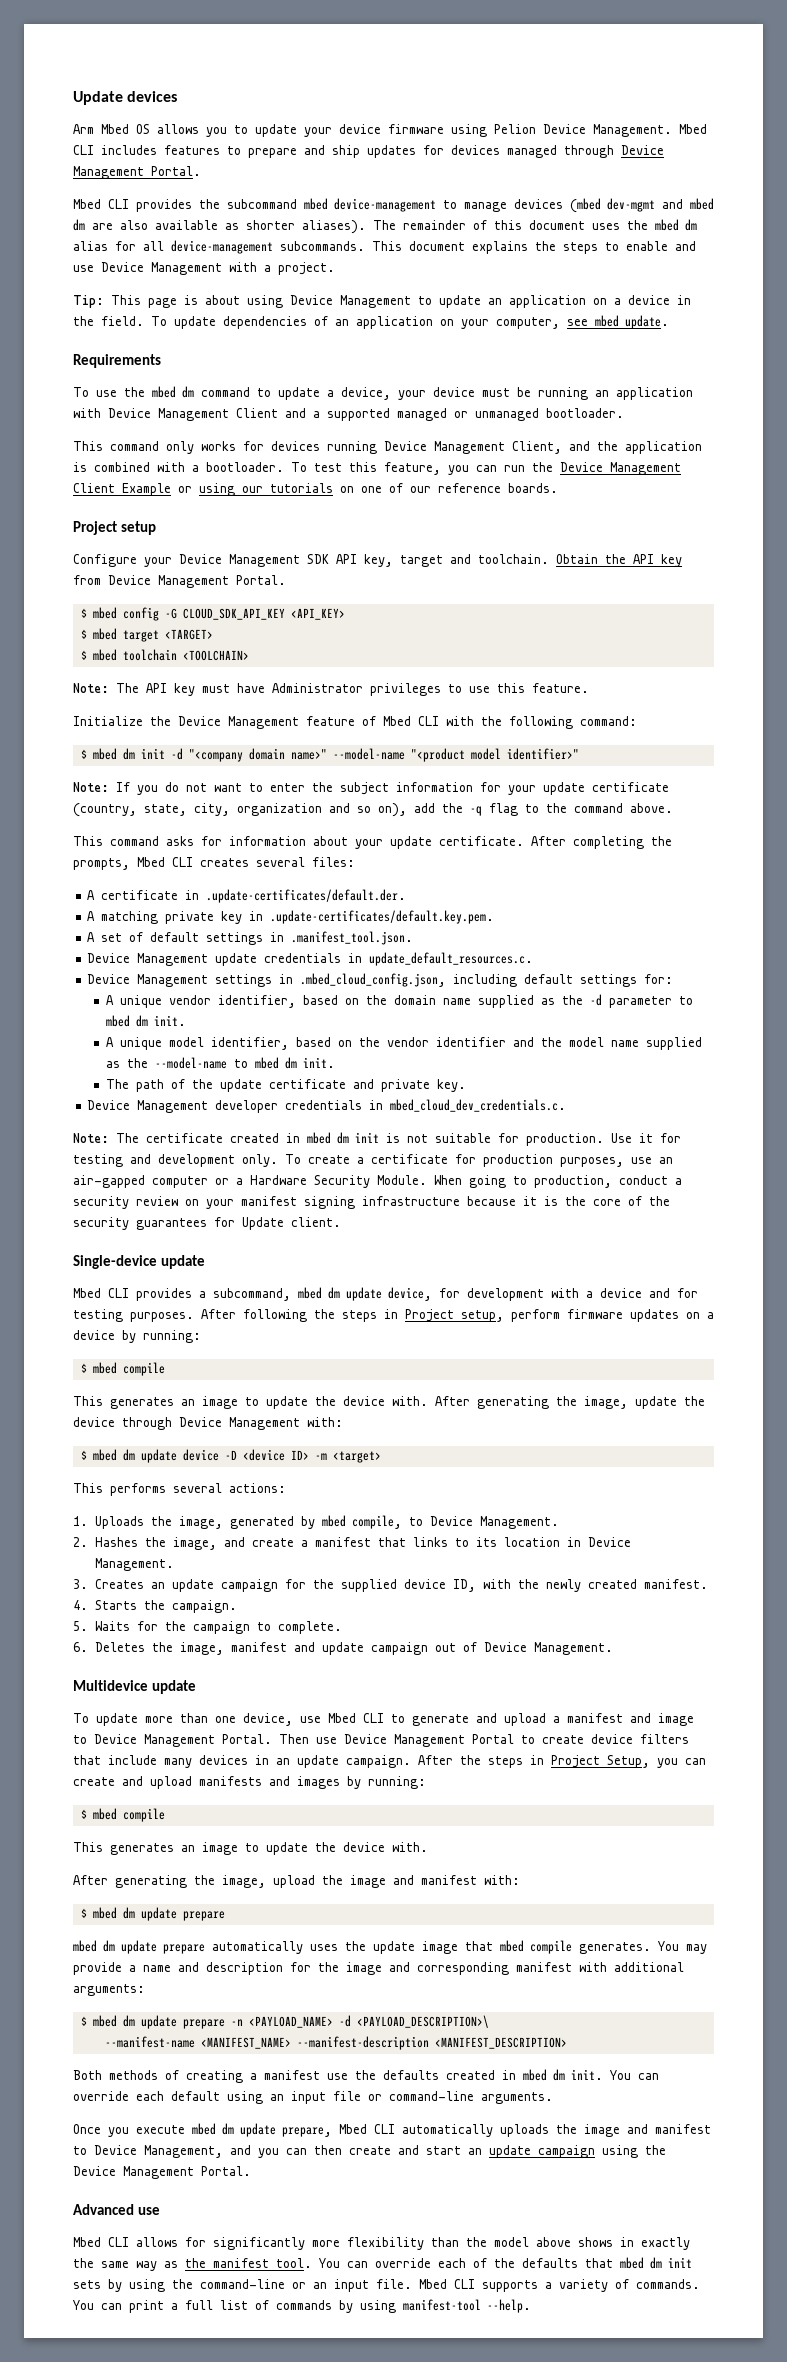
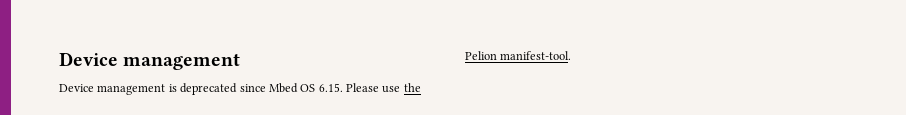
[73,91,178,105] [73,124,707,137] [73,145,664,158] [73,166,201,179] [73,198,714,213] [73,219,697,234] [73,240,696,254] [73,262,335,275] [73,295,691,308] [73,315,669,329] [73,354,161,368] [73,386,693,400] [73,408,624,421] [73,441,702,454] [73,462,681,475] [73,483,558,496] [73,521,157,535] [73,554,682,567] [73,575,286,588] [80,607,345,621] [80,628,213,642] [80,649,249,661] [73,683,589,696] [73,716,637,729] [80,748,579,762] [73,782,669,795] [73,803,673,817] [73,836,672,849] [73,857,355,870] [87,889,407,903] [87,910,495,924] [87,931,414,945] [87,952,534,966] [87,973,674,987] [105,994,693,1008] [105,1015,186,1027] [105,1037,702,1050] [105,1057,335,1069] [105,1079,466,1092] [87,1099,567,1113] [73,1132,681,1146] [73,1154,673,1167] [73,1175,682,1188] [73,1196,670,1209] [73,1217,341,1230] [73,1255,206,1269] [73,1287,698,1301] [73,1309,714,1322] [73,1330,201,1343] [80,1362,165,1376] [73,1396,705,1409] [73,1417,343,1430] [80,1449,381,1463] [73,1483,286,1496] [73,1515,559,1529] [73,1537,631,1550] [94,1558,174,1571] [73,1579,708,1592] [73,1600,237,1613] [73,1621,342,1634] [73,1642,613,1655] [73,1680,197,1694] [73,1713,694,1726] [73,1734,689,1747] [73,1755,706,1768] [73,1776,426,1789] [80,1808,165,1822] [73,1842,428,1855] [73,1875,520,1888] [80,1907,225,1921] [73,1940,707,1954] [73,1962,684,1975] [73,1984,145,1996] [80,2015,489,2029] [104,2036,567,2050] [73,2069,659,2083] [73,2091,553,2104] [73,2123,711,2137] [73,2145,666,2158] [73,2166,251,2179] [73,2204,161,2215] [73,2237,690,2250] [73,2257,692,2271] [73,2279,700,2292] [73,2299,531,2313] Update devices // Arm Mbed OS allows you to update your device firmware using Pelion Device Management. Mbed CLI includes features to prepare and ship updates for devices managed through Device Management Portal. // Mbed CLI provides the subcommand mbed device-management to manage devices (mbed dev-mgmt and mbed dm are also available as shorter aliases). The remainder of this document uses the mbed dm alias for all device-management subcommands. This document explains the steps to enable and use Device Management with a project. // Tip: This page is about using Device Management to update an application on a device in the field. To update dependencies of an application on your computer, see mbed update. // Requirements // To use the mbed dm command to update a device, your device must be running an application with Device Management Client and a supported managed or unmanaged bootloader. // This command only works for devices running Device Management Client, and the application is combined with a bootloader. To test this feature, you can run the Device Management Client Example or using our tutorials on one of our reference boards. // Project setup // Configure your Device Management SDK API key, target and toolchain. Obtain the API key from Device Management Portal. // $ mbed config -G CLOUD_SDK_API_KEY <API_KEY> // $ mbed target <TARGET> // $ mbed toolchain <TOOLCHAIN> // Note: The API key must have Administrator privileges to use this feature. // Initialize the Device Management feature of Mbed CLI with the following command: // $ mbed dm init -d "<company domain name>" --model-name "<product model identifier>" // Note: If you do not want to enter the subject information for your update certificate (country, state, city, organization and so on), add the -q flag to the command above. // This command asks for information about your update certificate. After completing the prompts, Mbed CLI creates several files: // A certificate in .update-certificates/default.der. // A matching private key in .update-certificates/default.key.pem. // A set of default settings in .manifest_tool.json. // Device Management update credentials in update_default_resources.c. // Device Management settings in .mbed_cloud_config.json, including default settings for: // A unique vendor identifier, based on the domain name supplied as the -d parameter to mbed dm init. // A unique model identifier, based on the vendor identifier and the model name supplied as the --model-name to mbed dm init. // The path of the update certificate and private key. // Device Management developer credentials in mbed_cloud_dev_credentials.c. // Note: The certificate created in mbed dm init is not suitable for production. Use it for testing and development only. To create a certificate for production purposes, use an air-gapped computer or a Hardware Security Module. When going to production, conduct a security review on your manifest signing infrastructure because it is the core of the security guarantees for Update client. // Single-device update // Mbed CLI provides a subcommand, mbed dm update device, for development with a device and for testing purposes. After following the steps in Project setup, perform firmware updates on a device by running: // $ mbed compile // This generates an image to update the device with. After generating the image, update the device through Device Management with: // $ mbed dm update device -D <device ID> -m <target> // This performs several actions: // 1. Uploads the image, generated by mbed compile, to Device Management. // 2. Hashes the image, and create a manifest that links to its location in Device Management. // 3. Creates an update campaign for the supplied device ID, with the newly created manifest. // 4. Starts the campaign. // 5. Waits for the campaign to complete. // 6. Deletes the image, manifest and update campaign out of Device Management. // Multidevice update // To update more than one device, use Mbed CLI to generate and upload a manifest and image to Device Management Portal. Then use Device Management Portal to create device filters that include many devices in an update campaign. After the steps in Project Setup, you can create and upload manifests and images by running: // $ mbed compile // This generates an image to update the device with. // After generating the image, upload the image and manifest with: // $ mbed dm update prepare // mbed dm update prepare automatically uses the update image that mbed compile generates. You may provide a name and description for the image and corresponding manifest with additional arguments: // $ mbed dm update prepare -n <PAYLOAD_NAME> -d <PAYLOAD_DESCRIPTION>\ // --manifest-name <MANIFEST_NAME> --manifest-description <MANIFEST_DESCRIPTION> // Both methods of creating a manifest use the defaults created in mbed dm init. You can override each default using an input file or command-line arguments. // Once you execute mbed dm update prepare, Mbed CLI automatically uploads the image and manifest to Device Management, and you can then create and start an update campaign using the Device Management Portal. // Advanced use // Mbed CLI allows for significantly more flexibility than the model above shows in exactly the same way as the manifest tool. You can override each of the defaults that mbed dm init sets by using the command-line or an input file. Mbed CLI supports a variety of commands. You can print a full list of commands by using manifest-tool --help. -> [59,52,241,70] [59,83,421,95] [465,51,572,60] Device management // Device management is deprecated since Mbed OS 6.15. Please use the Pelion manifest-tool.

